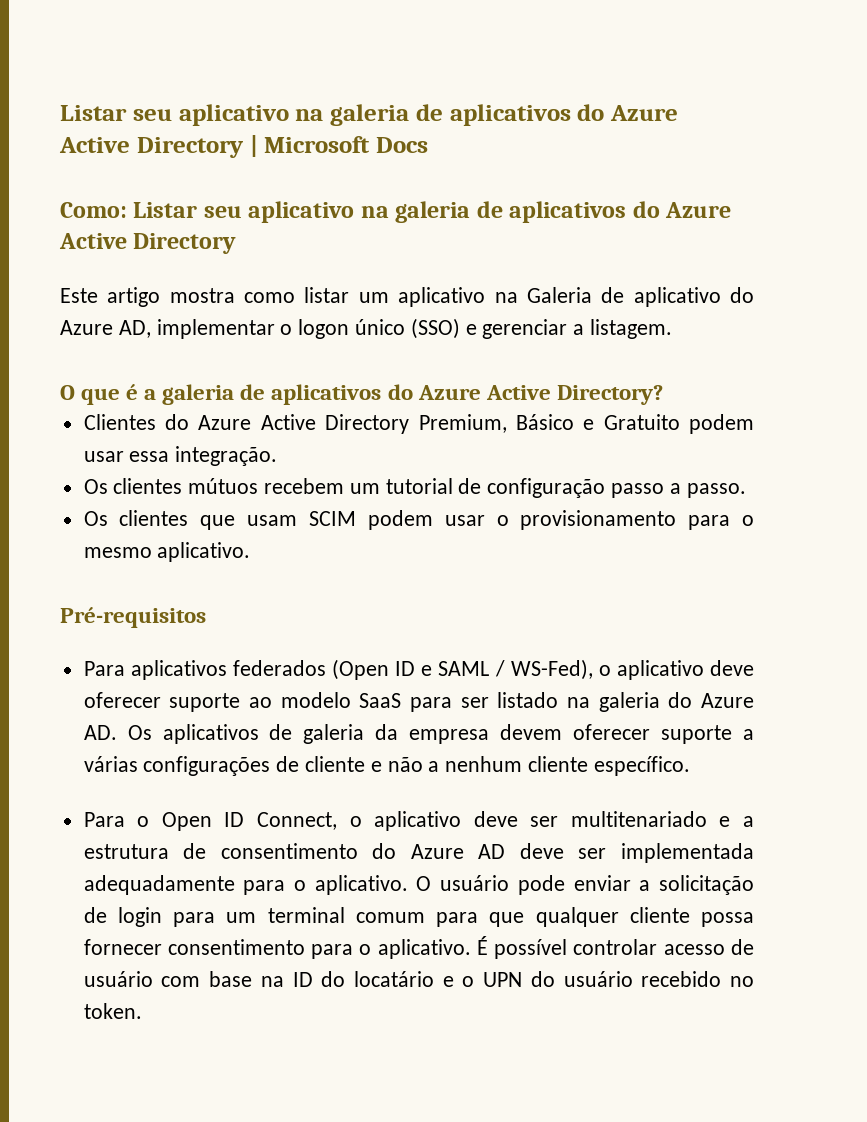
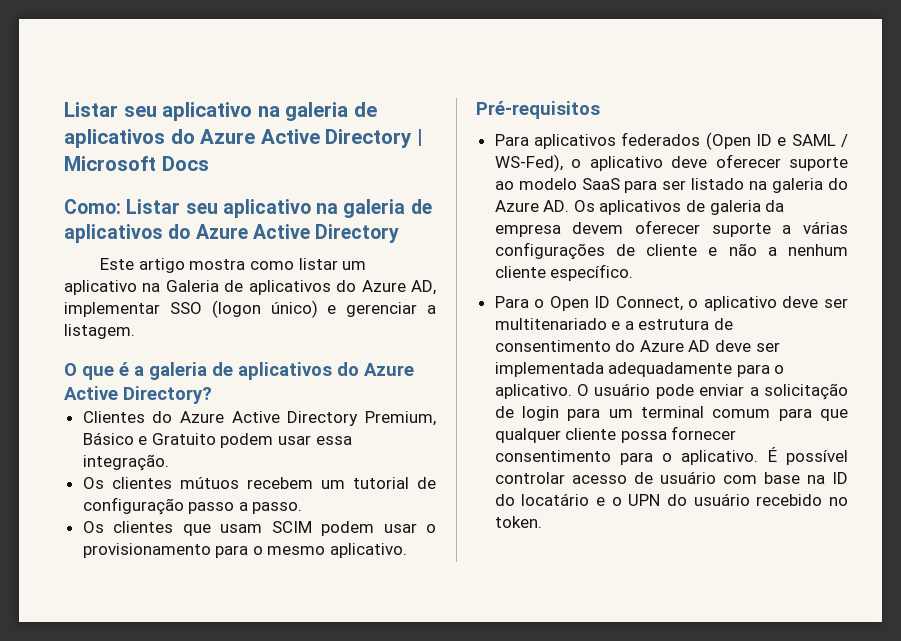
[633,287,721,307] aplicativo -> [248,280,331,295] aplicativos
[280,318,460,339] o logon único (SSO) -> [169,300,318,318] SSO (logon único)

